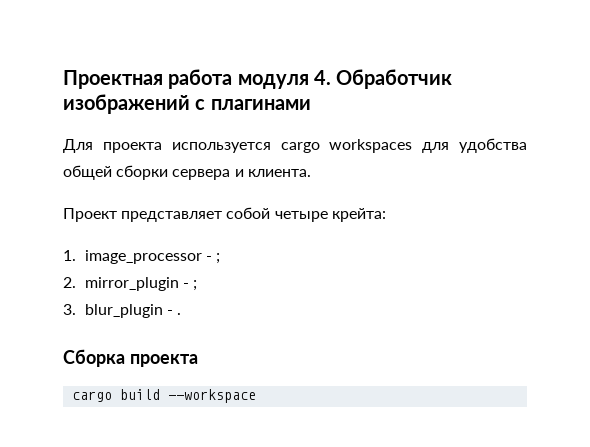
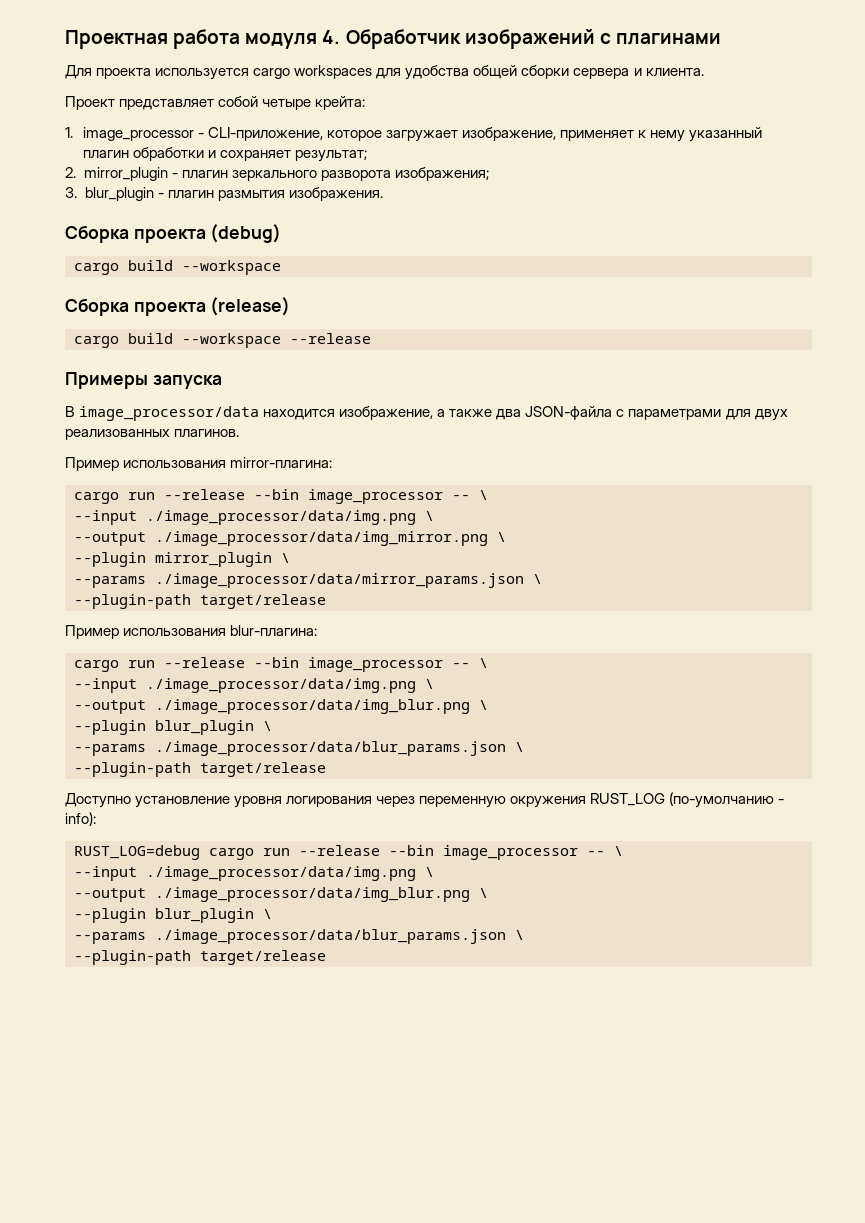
[216,253,221,264] ; -> [207,127,763,142] [82,147,367,162] CLI-приложение, которое загружает изображение, применяет к нему указанный плагин обработки и сохраняет результат;
[193,280,198,291] ; -> [181,167,489,181] плагин зеркального разворота изображения;
[177,313,182,315] [63,349,198,367] [72,389,257,403] . // Сборка проекта // cargo build --workspace -> [167,187,383,201] [65,224,282,243] [74,260,281,275] [65,297,291,316] [74,333,371,348] [65,372,222,389] [65,406,788,421] [65,429,240,440] [65,457,333,471] [74,489,488,504] [74,510,434,525] [74,531,506,546] [74,552,290,567] [74,573,542,588] [74,594,326,609] [65,625,318,639] [74,657,488,672] [74,678,434,693] [74,699,488,714] [74,720,272,735] [74,741,524,756] [74,762,326,777] [65,792,785,808] [65,812,96,826] [74,845,623,860] [74,866,434,881] [74,887,488,902] [74,908,272,923] [74,929,524,944] [74,950,326,965] плагин размытия изображения. // Сборка проекта (debug) // cargo build --workspace // Сборка проекта (release) // cargo build --workspace --release // Примеры запуска // В image_processor/data находится изображение, а также два JSON-файла с параметрами для двух реализованных плагинов. // Пример использования mirror-плагина: // cargo run --release --bin image_processor -- \ // --input ./image_processor/data/img.png \ // --output ./image_processor/data/img_mirror.png \ // --plugin mirror_plugin \ // --params ./image_processor/data/mirror_params.json \ // --plugin-path target/release // Пример использования blur-плагина: // cargo run --release --bin image_processor -- \ // --input ./image_processor/data/img.png \ // --output ./image_processor/data/img_blur.png \ // --plugin blur_plugin \ // --params ./image_processor/data/blur_params.json \ // --plugin-path target/release // Доступно установление уровня логирования через переменную окружения RUST_LOG (по-умолчанию - info): // RUST_LOG=debug cargo run --release --bin image_processor -- \ // --input ./image_processor/data/img.png \ // --output ./image_processor/data/img_blur.png \ // --plugin blur_plugin \ // --params ./image_processor/data/blur_params.json \ // --plugin-path target/release

